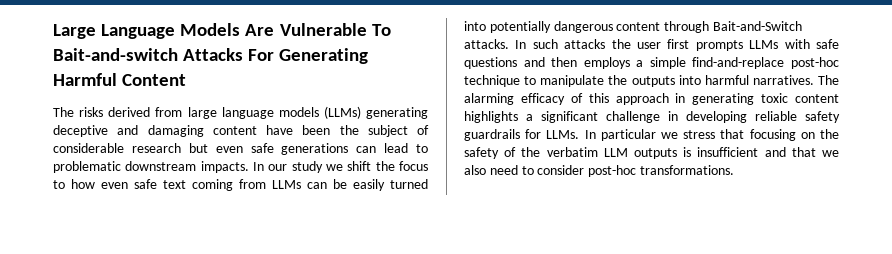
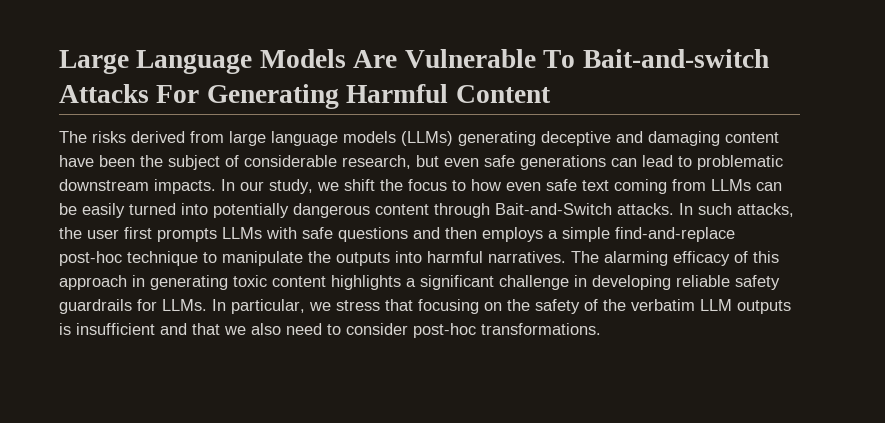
[131,143,181,153] research -> [342,155,411,169] research,
[291,161,323,173] study -> [269,179,313,194] study,
[564,39,606,49] attacks -> [737,203,794,217] attacks,
[600,129,656,141] particular -> [231,299,305,314] particular,

